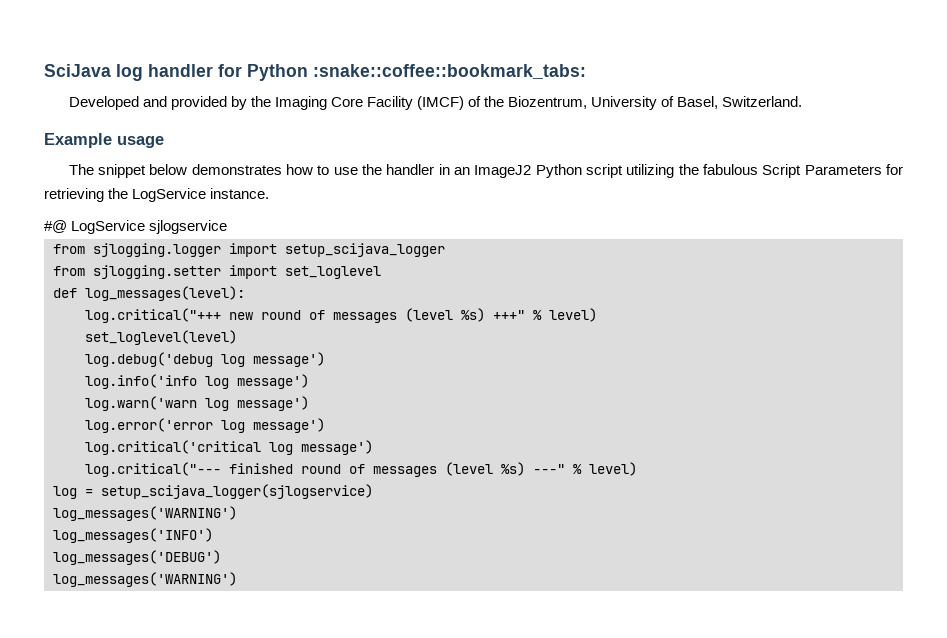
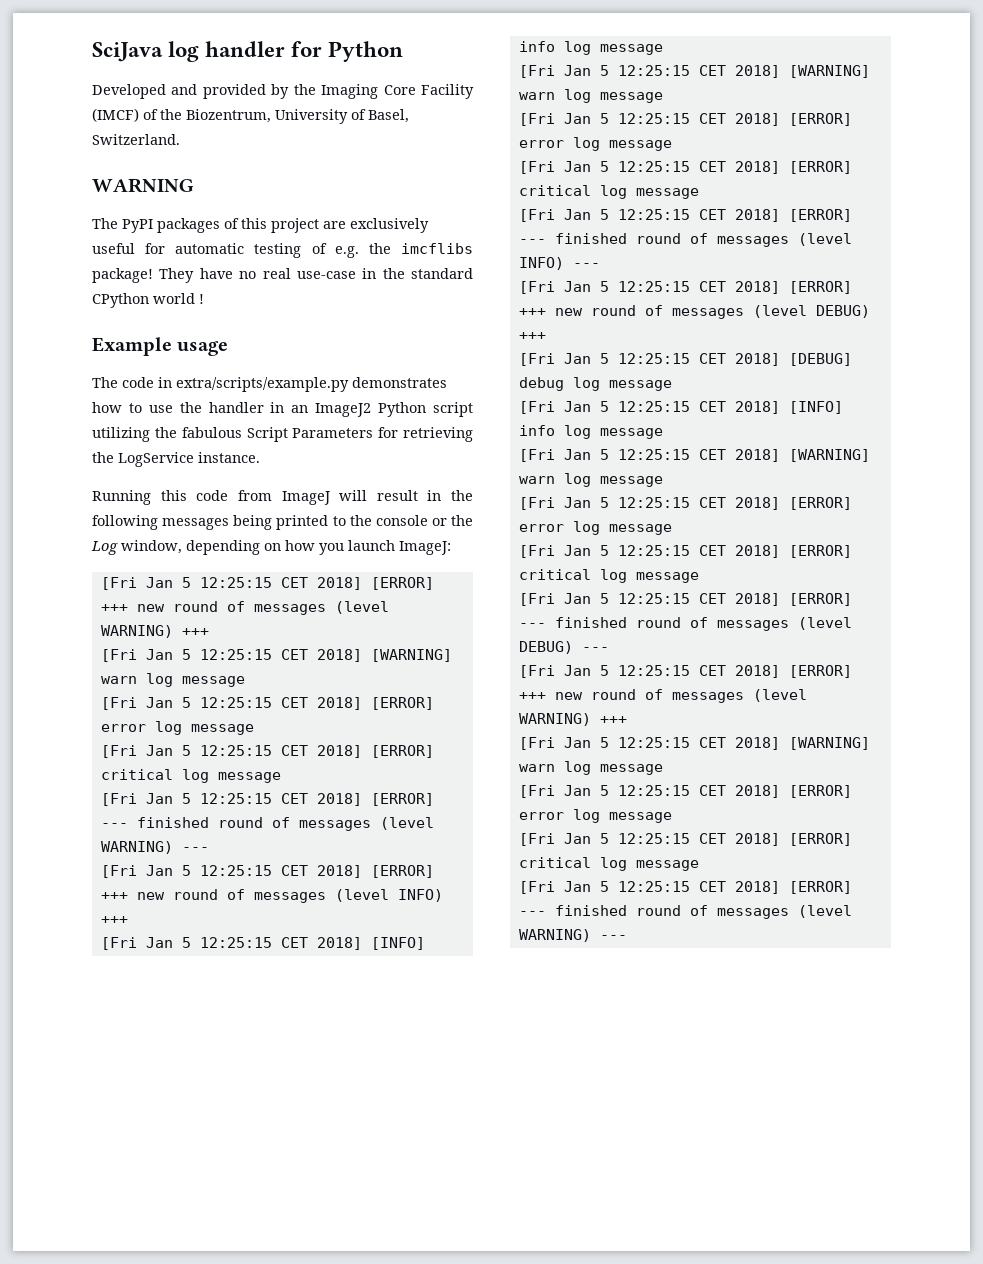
[313,64,586,79] :snake::coffee::bookmark_tabs: -> (404, 51) none
(803, 101) none -> [92,178,194,193] [92,218,429,233] [92,243,473,258] [92,268,473,283] [92,293,204,308] // WARNING // The PyPI packages of this project are exclusively useful for automatic testing of e.g. the imcflibs package! They have no real use-case in the standard CPython world !
[98,164,188,178] snippet below -> [122,377,349,392] code in extra/scripts/example.py
[44,220,228,234] [53,243,445,257] [53,265,381,279] [53,286,245,301] [85,308,597,323] [85,330,237,345] [85,352,325,367] [85,374,309,389] [85,396,309,411] [85,418,325,433] [85,440,373,455] [85,462,637,477] [53,484,373,499] [53,506,237,521] [53,528,213,543] [53,550,221,565] [53,572,237,587] #@ LogService sjlogservice // from sjlogging.logger import setup_scijava_logger // from sjlogging.setter import set_loglevel // def log_messages(level): // log.critical("+++ new round of messages (level %s) +++" % level) // set_loglevel(level) // log.debug('debug log message') // log.info('info log message') // log.warn('warn log message') // log.error('error log message') // log.critical('critical log message') // log.critical("--- finished round of messages (level %s) ---" % level) // log = setup_scijava_logger(sjlogservice) // log_messages('WARNING') // log_messages('INFO') // log_messages('DEBUG') // log_messages('WARNING') -> [92,490,473,505] [92,515,473,530] [91,540,451,555] [100,577,434,590] [100,601,389,615] [100,625,209,638] [100,649,452,662] [100,673,245,687] [100,697,434,710] [100,721,254,735] [100,745,434,758] [100,769,281,783] [100,793,434,806] [100,817,434,831] [100,841,209,854] [100,865,434,878] [100,889,443,903] [100,916,128,924] [100,937,425,950] [518,41,663,55] [518,65,870,78] [518,89,663,103] [518,113,852,126] [518,137,672,151] [518,161,852,174] [518,185,699,199] [518,209,852,222] [518,233,852,247] [518,257,600,270] [518,281,852,294] [518,305,870,319] [518,332,546,340] [518,353,852,366] [518,377,672,391] [518,401,843,414] [518,425,663,439] [518,449,870,462] [518,473,663,487] [518,497,852,510] [518,521,672,535] [518,545,852,558] [518,569,699,583] [518,593,852,606] [518,617,852,631] [518,641,609,654] [518,665,852,678] [518,689,807,703] [518,713,627,726] [518,737,870,750] [518,761,663,775] [518,785,852,798] [518,809,672,823] [518,833,852,846] [518,857,699,871] [518,881,852,894] [518,905,852,919] [518,929,627,942] Running this code from ImageJ will result in the following messages being printed to the console or the Log window, depending on how you launch ImageJ: // [Fri Jan 5 12:25:15 CET 2018] [ERROR] +++ new round of messages (level WARNING) +++ // [Fri Jan 5 12:25:15 CET 2018] [WARNING] warn log message // [Fri Jan 5 12:25:15 CET 2018] [ERROR] error log message // [Fri Jan 5 12:25:15 CET 2018] [ERROR] critical log message // [Fri Jan 5 12:25:15 CET 2018] [ERROR] --- finished round of messages (level WARNING) --- // [Fri Jan 5 12:25:15 CET 2018] [ERROR] +++ new round of messages (level INFO) +++ // [Fri Jan 5 12:25:15 CET 2018] [INFO] info log message // [Fri Jan 5 12:25:15 CET 2018] [WARNING] warn log message // [Fri Jan 5 12:25:15 CET 2018] [ERROR] error log message // [Fri Jan 5 12:25:15 CET 2018] [ERROR] critical log message // [Fri Jan 5 12:25:15 CET 2018] [ERROR] --- finished round of messages (level INFO) --- // [Fri Jan 5 12:25:15 CET 2018] [ERROR] +++ new round of messages (level DEBUG) +++ // [Fri Jan 5 12:25:15 CET 2018] [DEBUG] debug log message // [Fri Jan 5 12:25:15 CET 2018] [INFO] info log message // [Fri Jan 5 12:25:15 CET 2018] [WARNING] warn log message // [Fri Jan 5 12:25:15 CET 2018] [ERROR] error log message // [Fri Jan 5 12:25:15 CET 2018] [ERROR] critical log message // [Fri Jan 5 12:25:15 CET 2018] [ERROR] --- finished round of messages (level DEBUG) --- // [Fri Jan 5 12:25:15 CET 2018] [ERROR] +++ new round of messages (level WARNING) +++ // [Fri Jan 5 12:25:15 CET 2018] [WARNING] warn log message // [Fri Jan 5 12:25:15 CET 2018] [ERROR] error log message // [Fri Jan 5 12:25:15 CET 2018] [ERROR] critical log message // [Fri Jan 5 12:25:15 CET 2018] [ERROR] --- finished round of messages (level WARNING) ---

